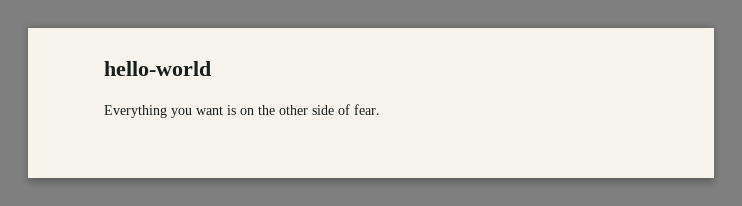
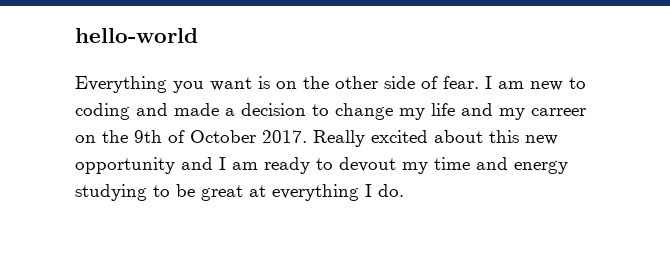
(380, 109) none -> [485,76,586,91] [75,103,586,120] [75,130,558,147] [75,157,568,174] [75,184,404,201] I am new to coding and made a decision to change my life and my carreer on the 9th of October 2017. Really excited about this new opportunity and I am ready to devout my time and energy studying to be great at everything I do.

